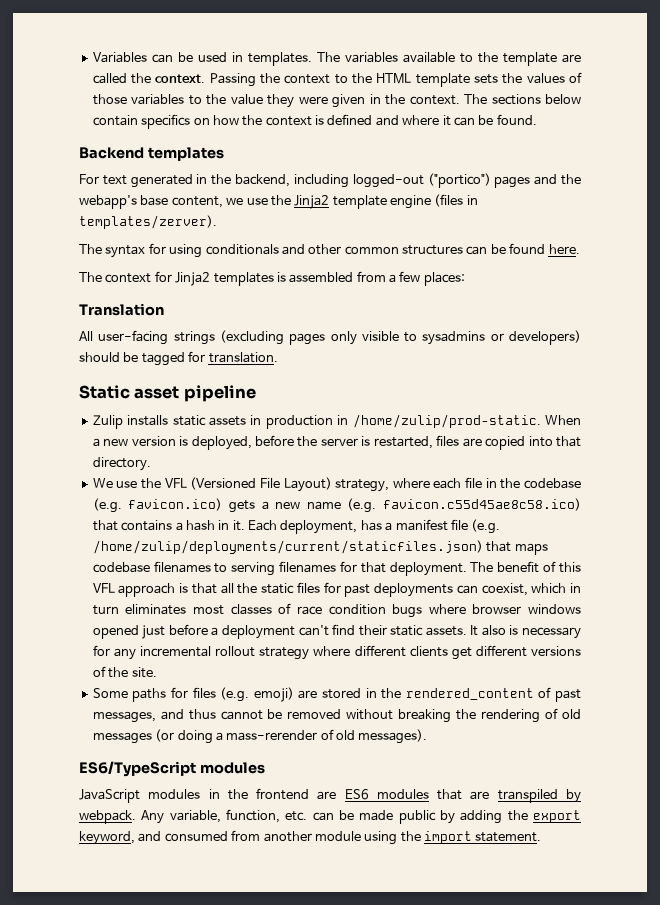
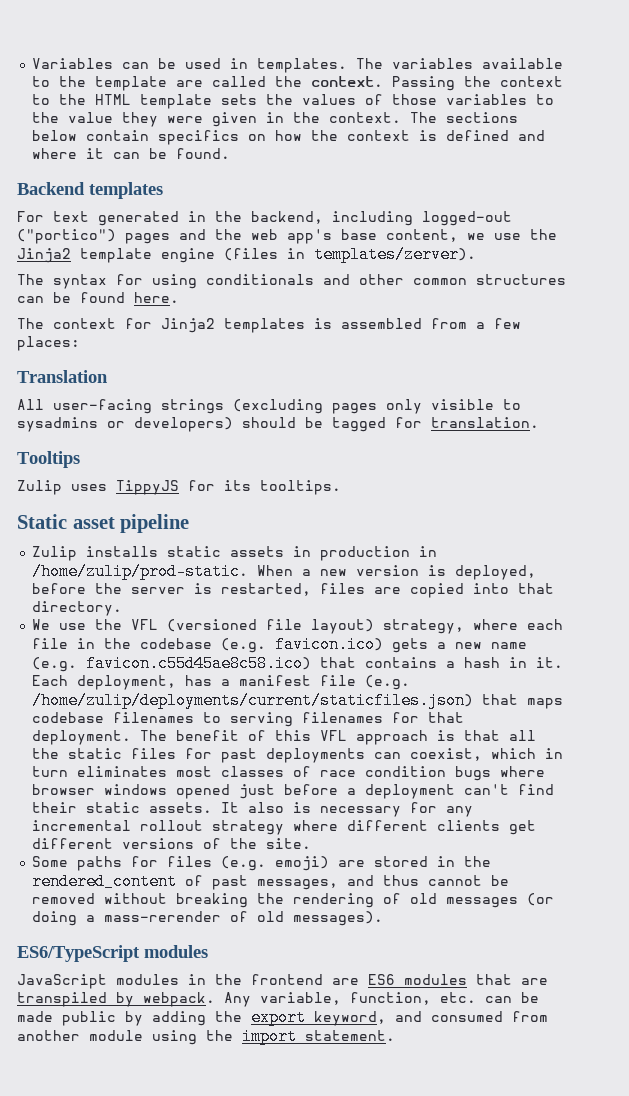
[79,195,137,209] webapp's -> [251,229,332,244] web app's
(278, 357) none -> [17,451,80,468] [17,480,341,495] // Tooltips // Zulip uses TippyJS for its tooltips.
[190,477,332,492] (Versioned File Layout) -> [167,619,375,634] (versioned file layout)

